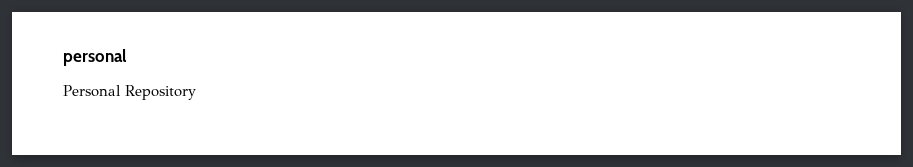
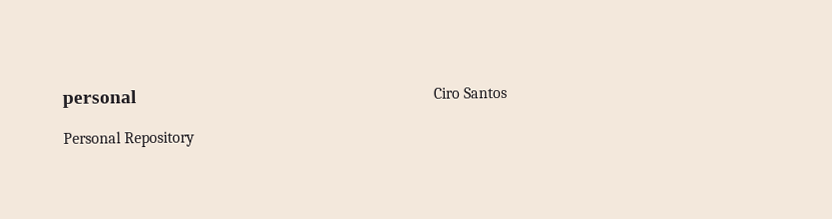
(196, 92) none -> [433,86,508,99] // Ciro Santos

